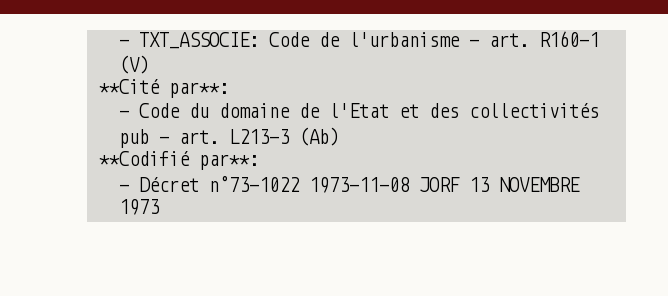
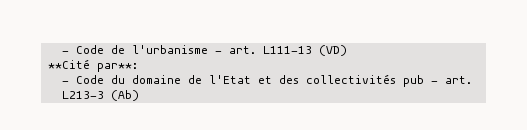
[119,32,260,49] - TXT_ASSOCIE: -> [62,51,70,54] -
[539,31,600,47] [119,55,150,74] R160-1 (V) -> [263,45,348,56] L111-13 (VD)
[99,151,260,170] [119,175,581,193] [119,199,161,215] // **Codifié par**: // - Décret n°73-1022 1973-11-08 JORF 13 NOVEMBRE 1973 -> (140, 95) none

